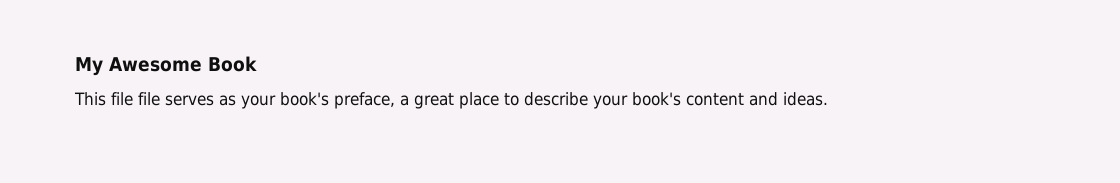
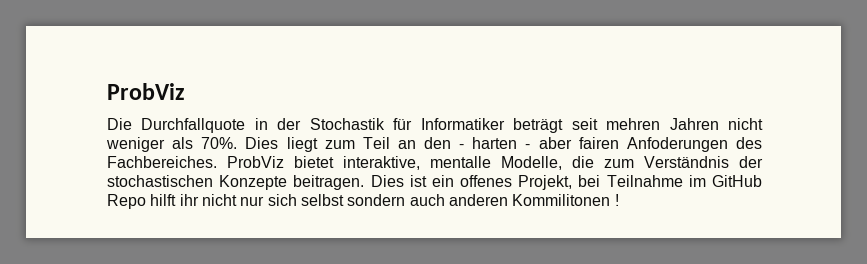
[75,56,257,76] [74,92,828,109] My Awesome Book // This file file serves as your book's preface, a great place to describe your book's content and ideas. -> [107,83,185,100] [107,118,763,133] [106,137,762,152] [107,156,763,170] [107,175,762,190] [107,194,619,209] ProbViz // Die Durchfallquote in der Stochastik für Informatiker beträgt seit mehren Jahren nicht weniger als 70%. Dies liegt zum Teil an den - harten - aber fairen Anfoderungen des Fachbereiches. ProbViz bietet interaktive, mentalle Modelle, die zum Verständnis der stochastischen Konzepte beitragen. Dies ist ein offenes Projekt, bei Teilnahme im GitHub Repo hilft ihr nicht nur sich selbst sondern auch anderen Kommilitonen !

